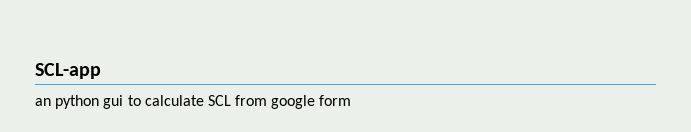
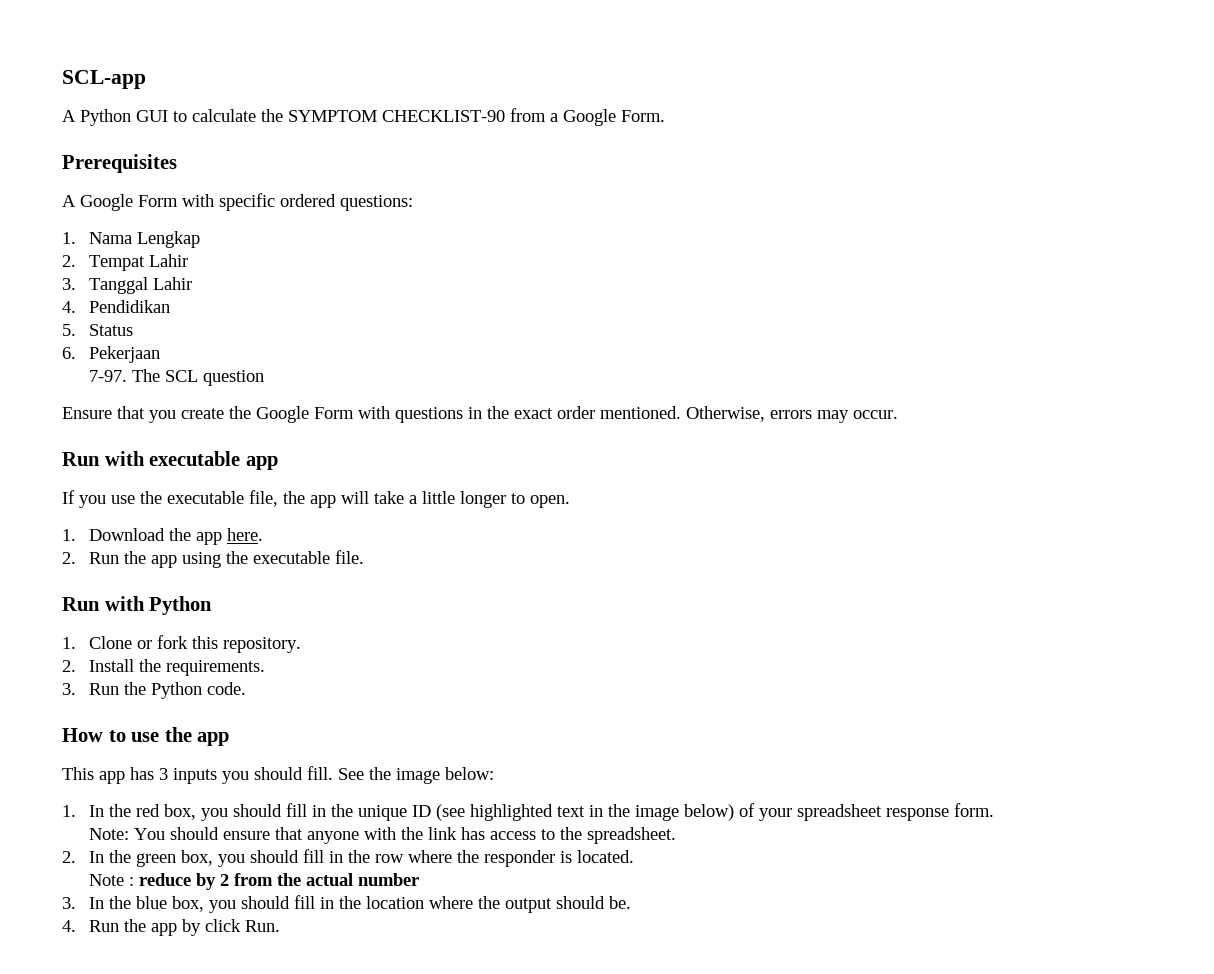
[35,95,352,109] an python gui to calculate SCL from google form -> [62,108,665,126] [62,154,177,173] [62,193,413,211] [62,231,201,248] [62,254,189,271] [62,277,193,294] [62,300,171,313] [62,324,134,336] [62,346,161,363] [89,369,265,386] [62,406,898,423] [62,451,278,470] [62,490,570,508] [62,528,264,545] [62,550,365,568] [62,596,213,615] [62,635,302,653] [62,659,266,676] [62,682,247,699] [62,727,230,746] [62,766,494,784] [62,803,995,821] [89,827,677,844] [62,849,635,867] [89,873,420,890] [62,895,632,913] [62,919,281,936] A Python GUI to calculate the SYMPTOM CHECKLIST-90 from a Google Form. // Prerequisites // A Google Form with specific ordered questions: // 1. Nama Lengkap // 2. Tempat Lahir // 3. Tanggal Lahir // 4. Pendidikan // 5. Status // 6. Pekerjaan // 7-97. The SCL question // Ensure that you create the Google Form with questions in the exact order mentioned. Otherwise, errors may occur. // Run with executable app // If you use the executable file, the app will take a little longer to open. // 1. Download the app here. // 2. Run the app using the executable file. // Run with Python // 1. Clone or fork this repository. // 2. Install the requirements. // 3. Run the Python code. // How to use the app // This app has 3 inputs you should fill. See the image below: // 1. In the red box, you should fill in the unique ID (see highlighted text in the image below) of your spreadsheet response form. // Note: You should ensure that anyone with the link has access to the spreadsheet. // 2. In the green box, you should fill in the row where the responder is located. // Note : reduce by 2 from the actual number // 3. In the blue box, you should fill in the location where the output should be. // 4. Run the app by click Run.

